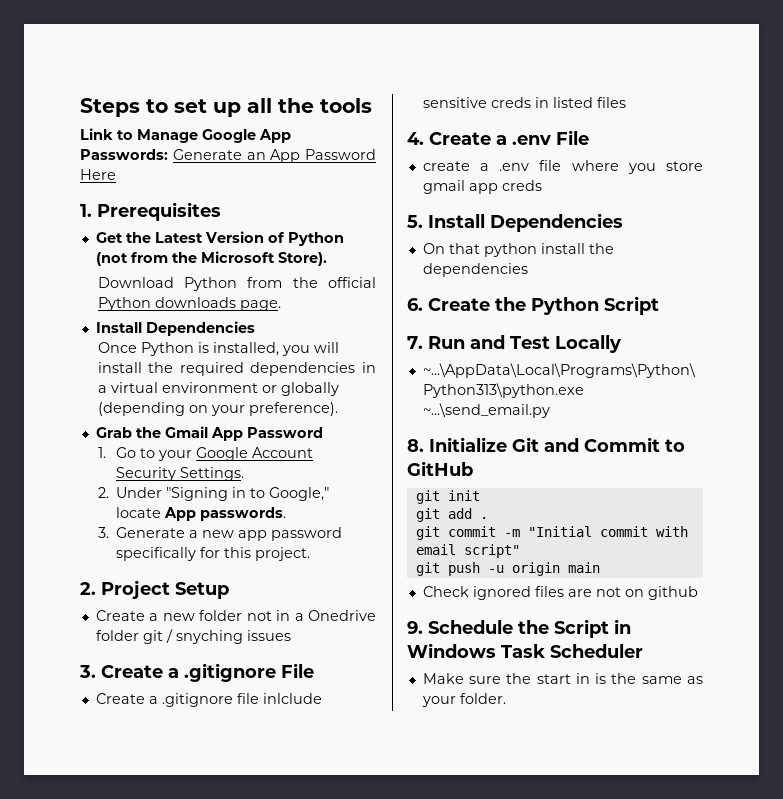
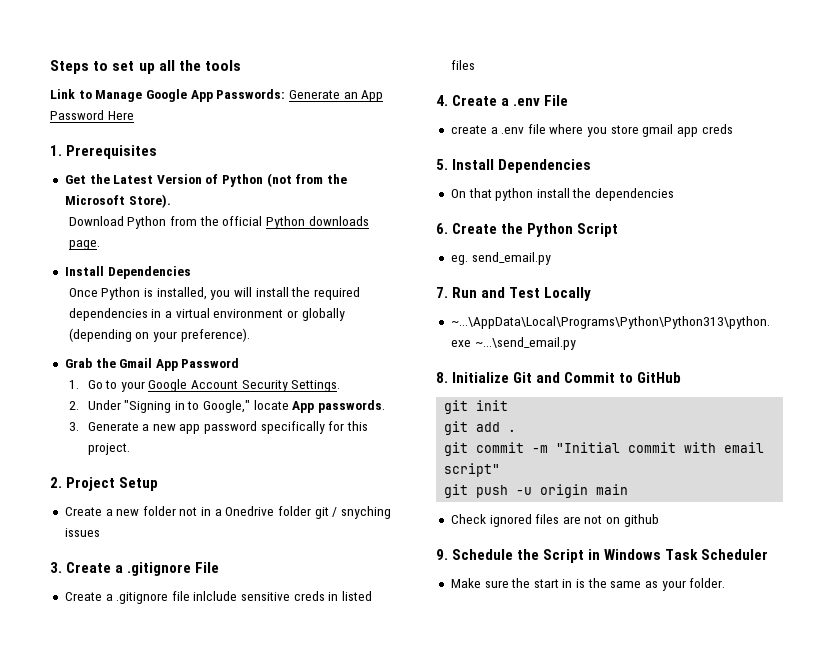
(659, 305) none -> [450,252,551,265] // eg. send_email.py

